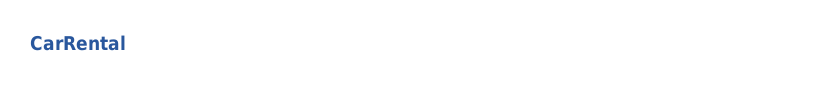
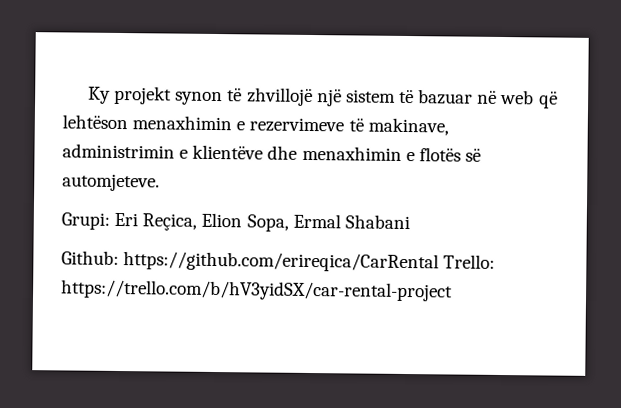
[30,35,126,51] CarRental -> [88,85,558,109] [62,114,449,136] [62,143,481,162] [62,173,160,192] [61,212,410,232] [61,250,496,273] [61,279,453,302] Ky projekt synon të zhvillojë një sistem të bazuar në web që lehtëson menaxhimin e rezervimeve të makinave, administrimin e klientëve dhe menaxhimin e flotës së automjeteve. // Grupi: Eri Reçica, Elion Sopa, Ermal Shabani // Github: https://github.com/erireqica/CarRental Trello: https://trello.com/b/hV3yidSX/car-rental-project

